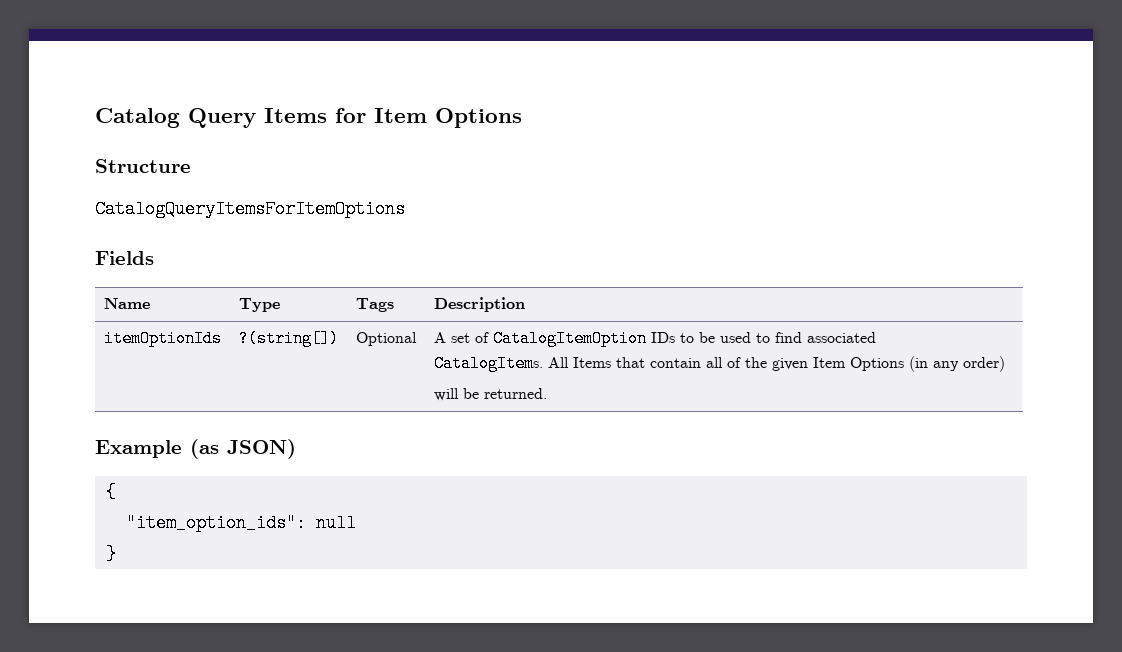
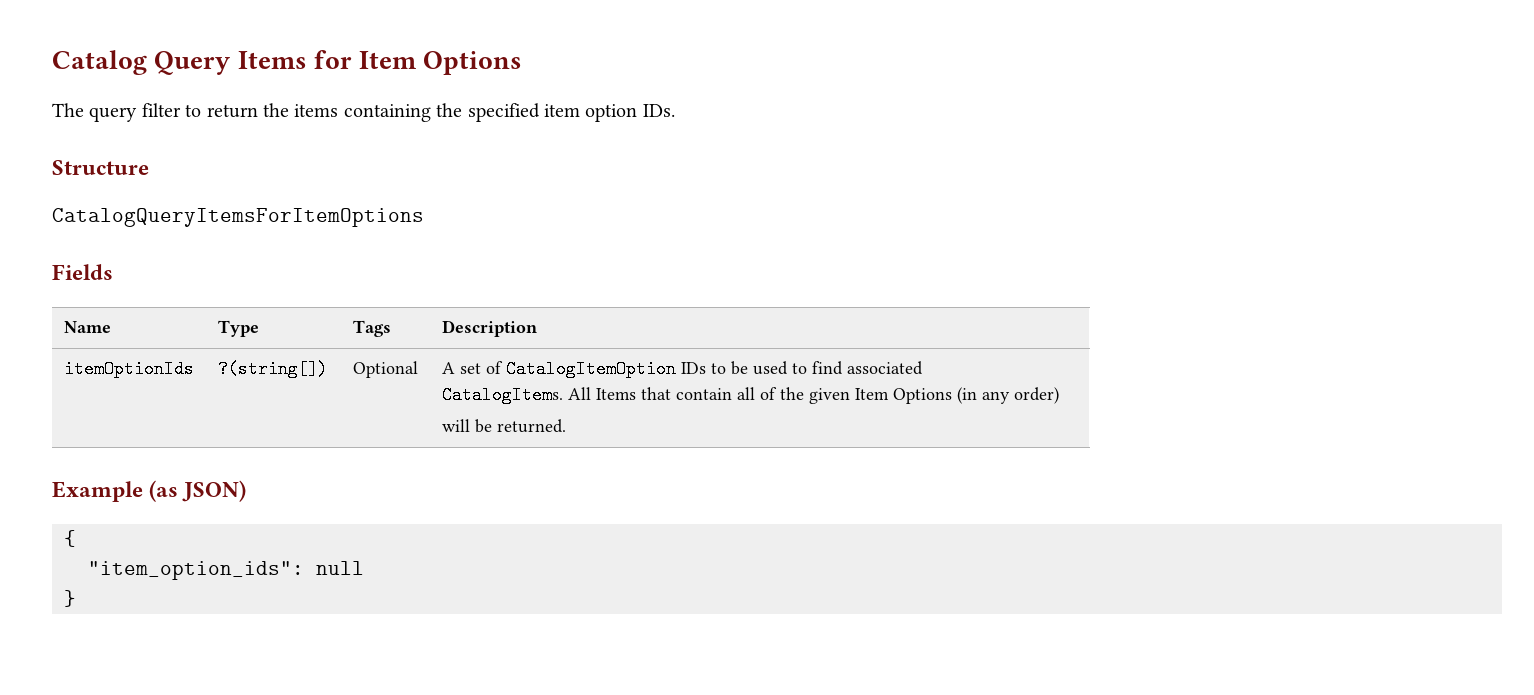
(522, 118) none -> [52,103,675,122] // The query filter to return the items containing the specified item option IDs.

